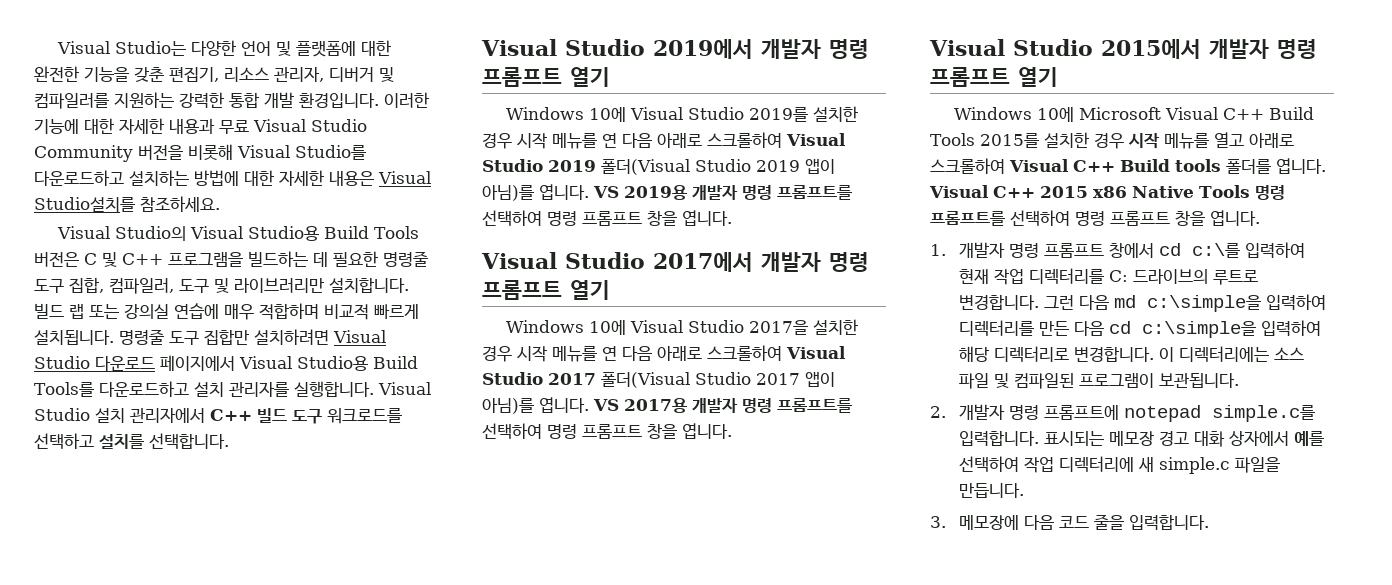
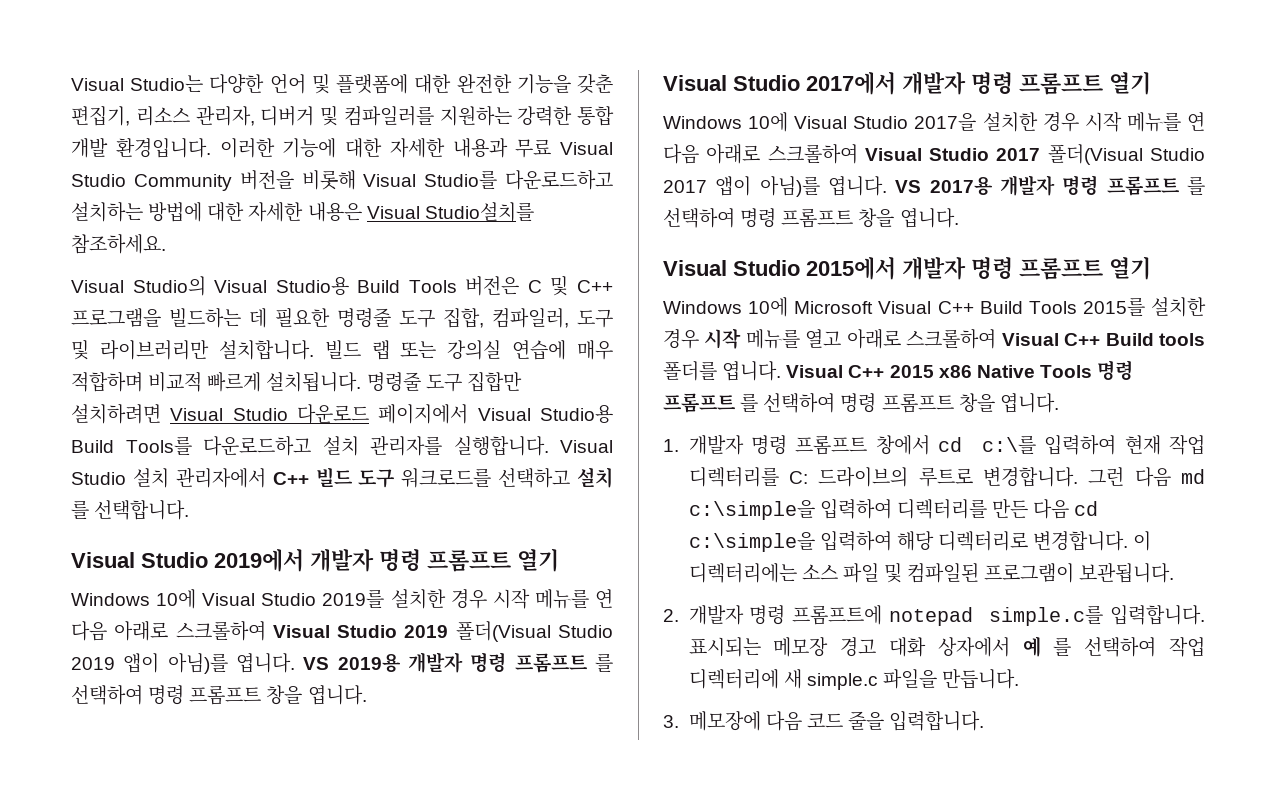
[99,434,144,449] 설치를 -> [577,467,613,488] [71,500,89,519] 설치 를
[777,185,852,200] 프롬프트를 -> [514,653,613,673] 프롬프트 를
[777,398,852,413] 프롬프트를 -> [1106,176,1205,196] 프롬프트 를
[930,211,1005,226] 프롬프트를 -> [663,393,759,413] 프롬프트 를
[1294,431,1325,446] 예를 -> [1022,636,1072,657] 예 를

